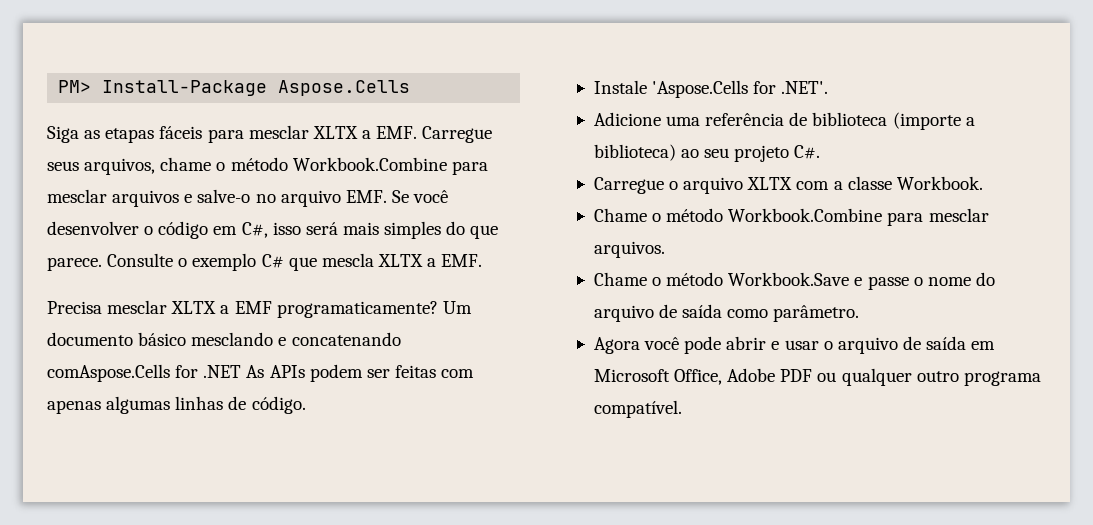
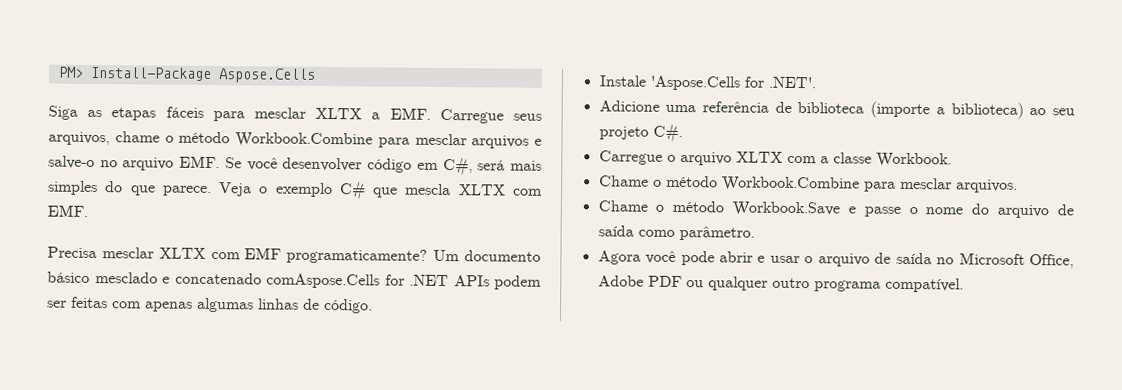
[144,226,154,235] o -> (363, 164) none
[272,222,301,235] isso -> (473, 166) none
[107,253,174,267] Consulte -> [218,182,253,197] Veja
[427,258,437,267] a -> [511,188,543,196] com
[220,305,230,314] a -> [210,252,241,260] com
[191,332,401,346] mesclando e concatenando -> [94,272,262,285] mesclado e concatenado
[246,365,265,378] As -> (449, 280) none
[971,341,996,350] em -> [936,257,955,265] no

